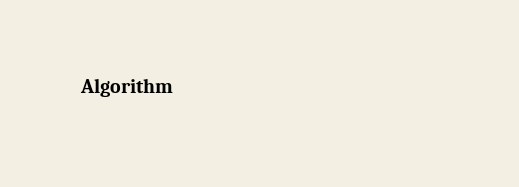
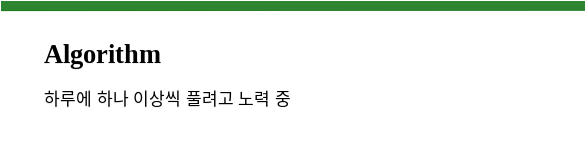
(173, 87) none -> [44,90,292,108] // 하루에 하나 이상씩 풀려고 노력 중

